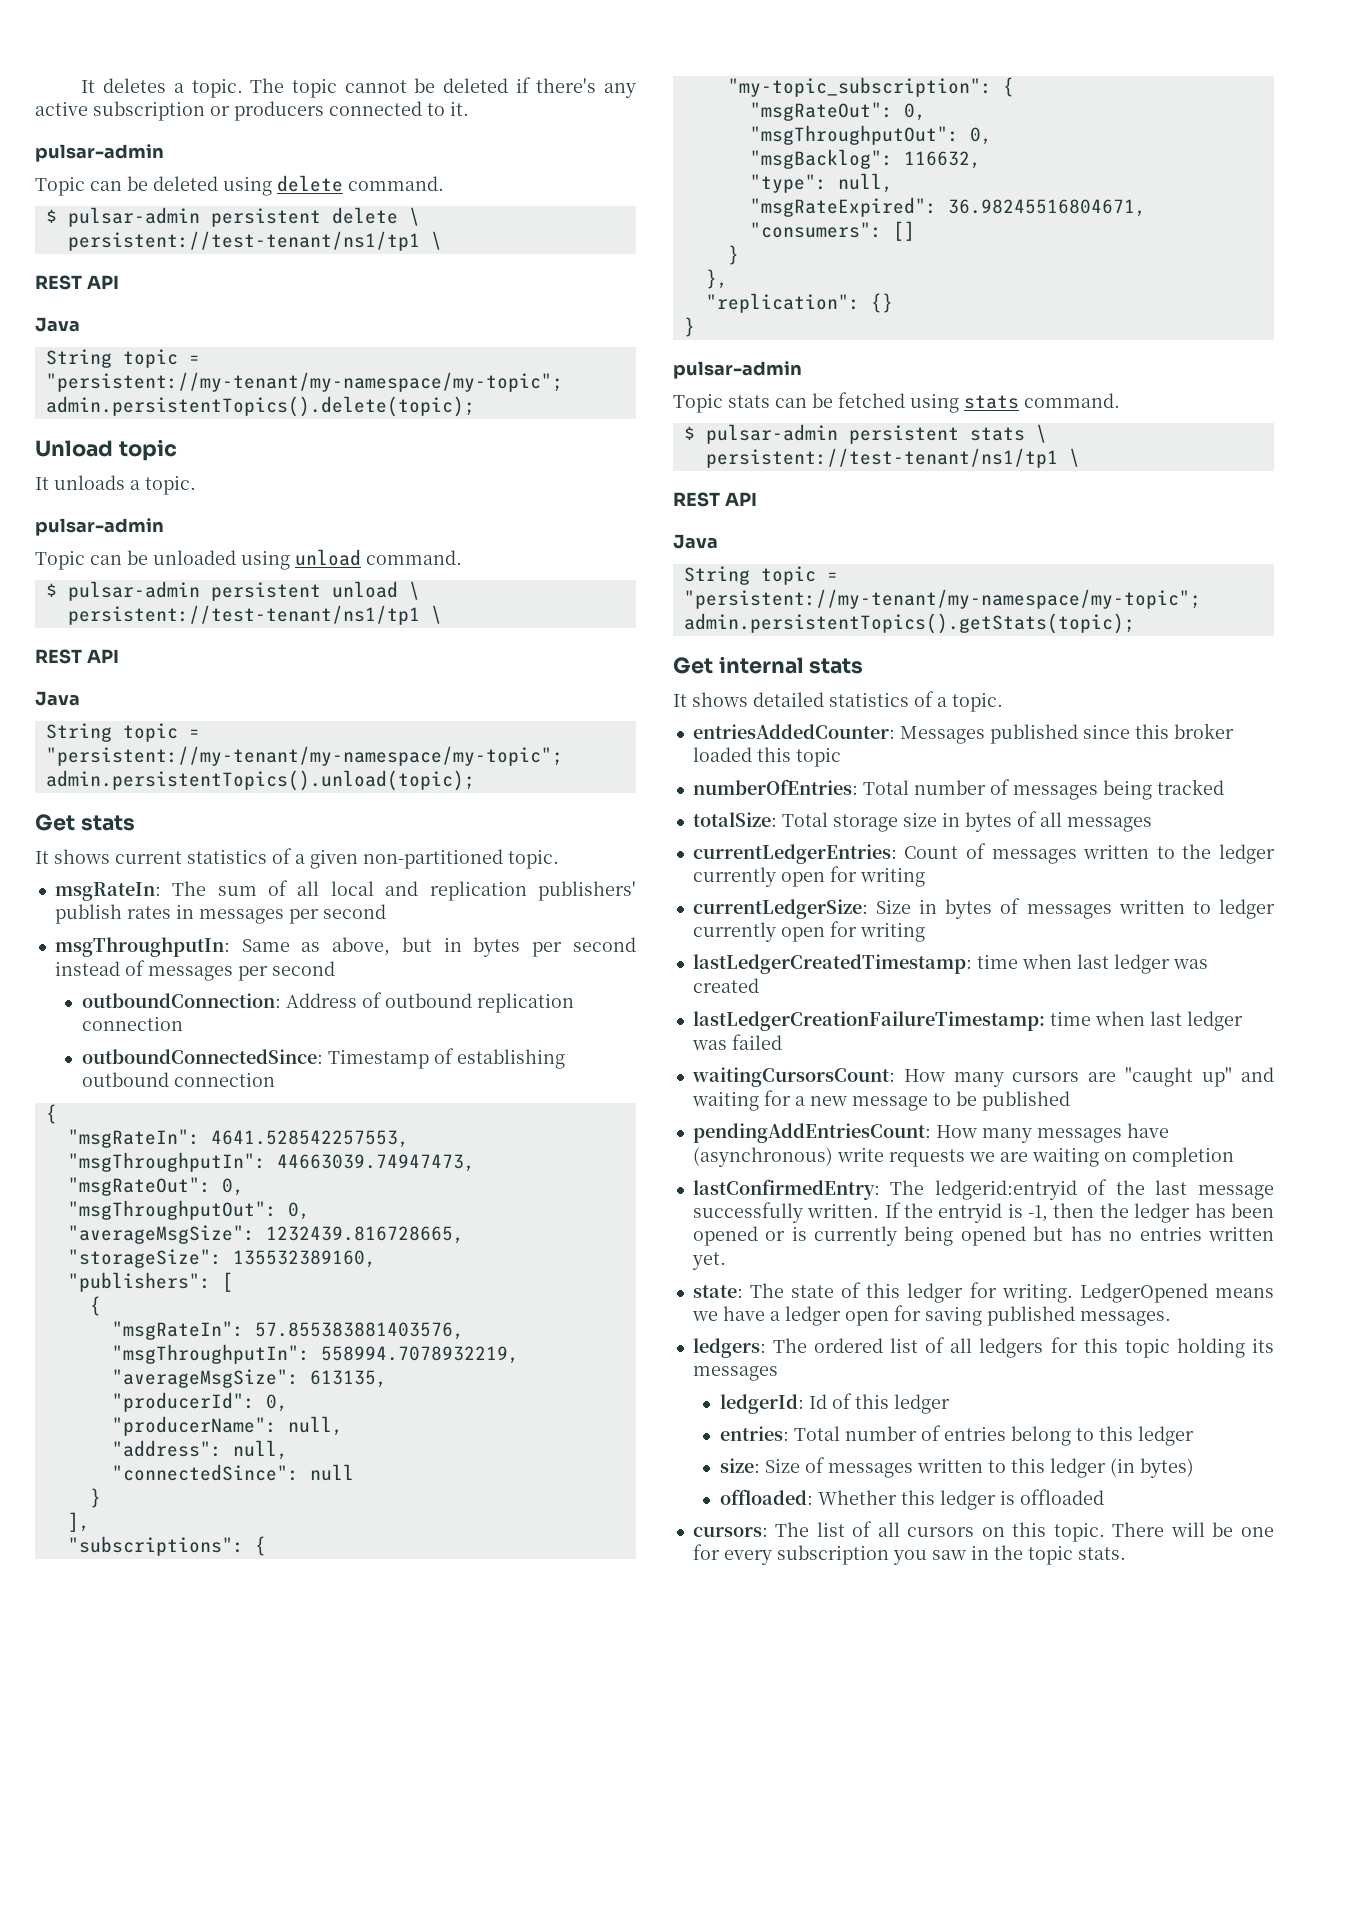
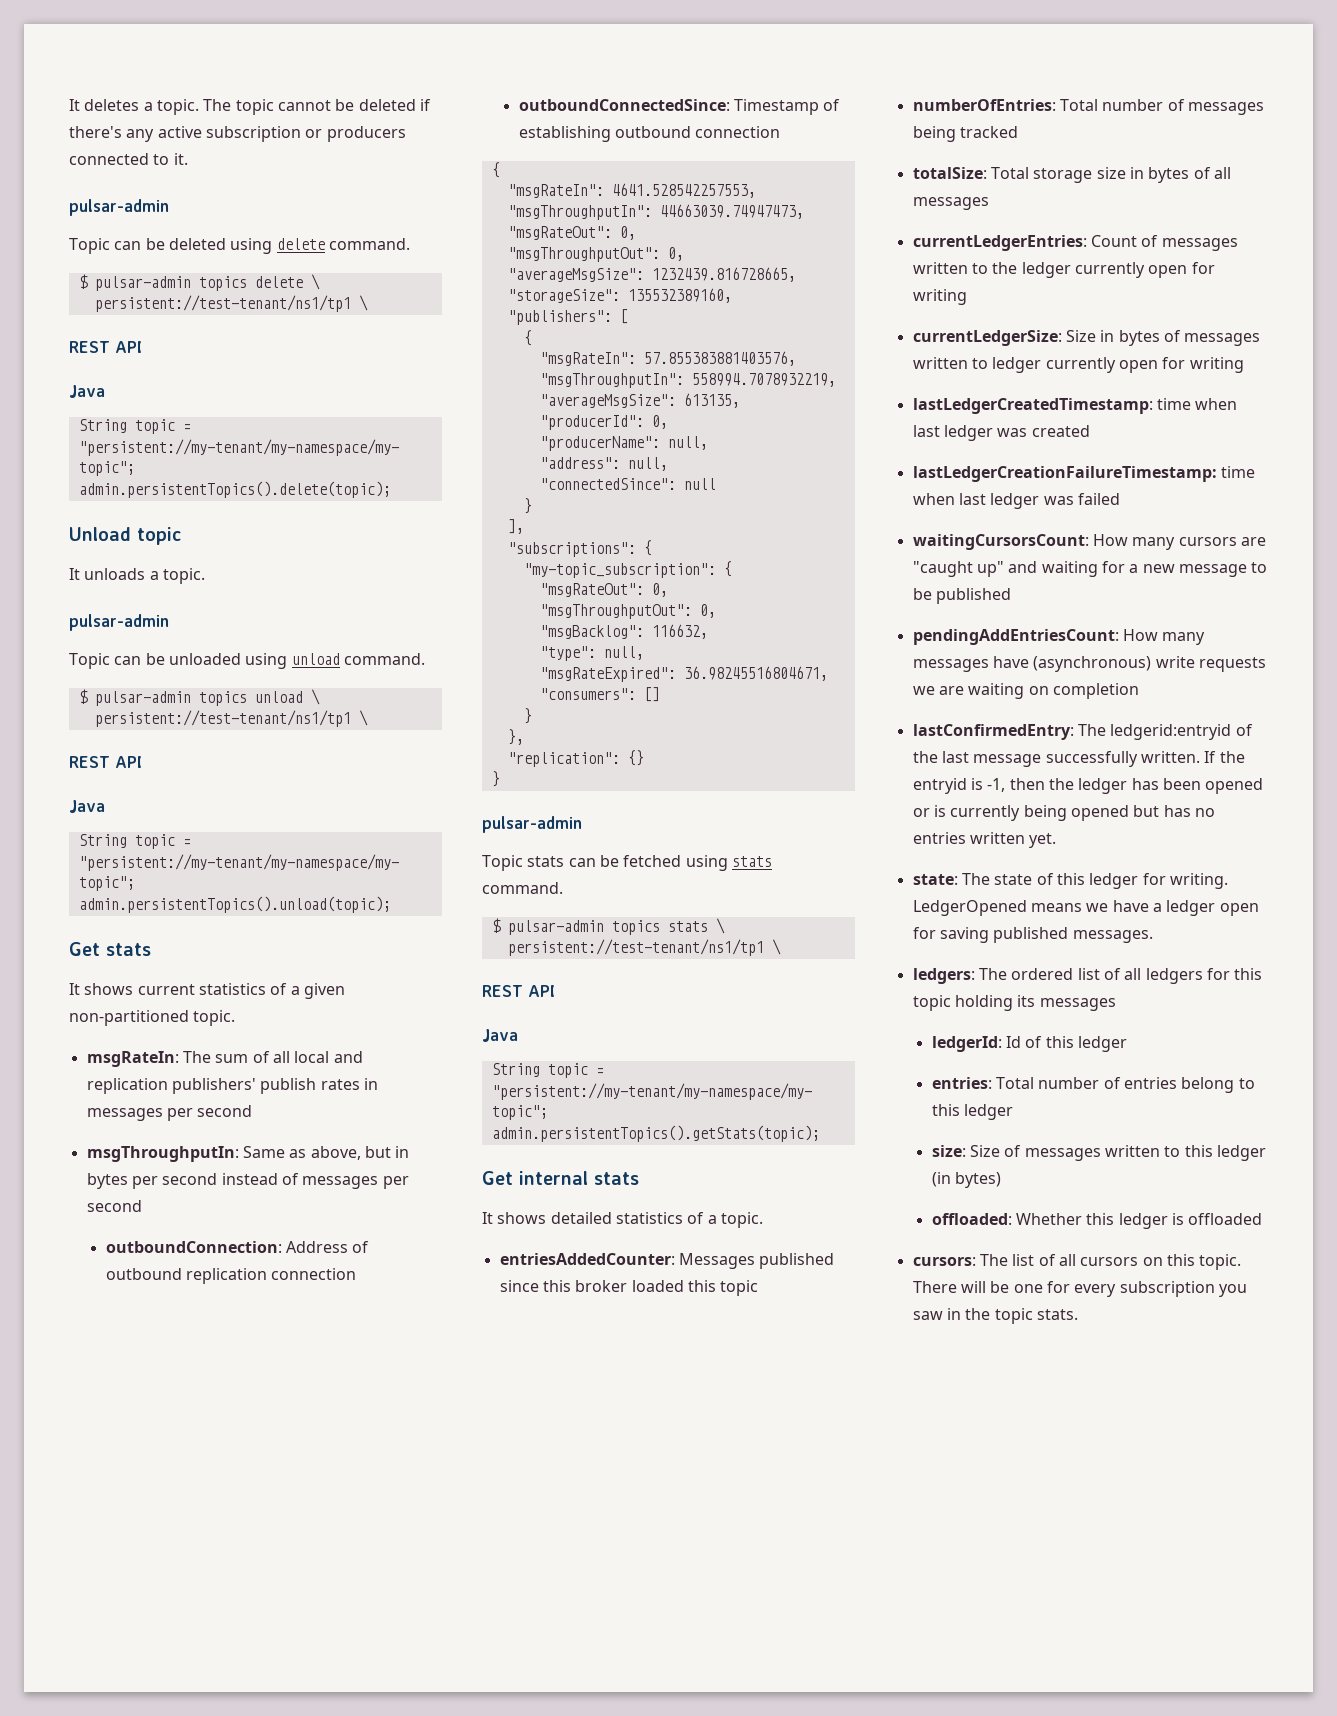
[210,208,321,227] persistent -> [198,276,247,291] topics
[210,582,321,601] persistent -> [198,691,247,706] topics
[848,425,959,444] persistent -> [611,920,660,935] topics

